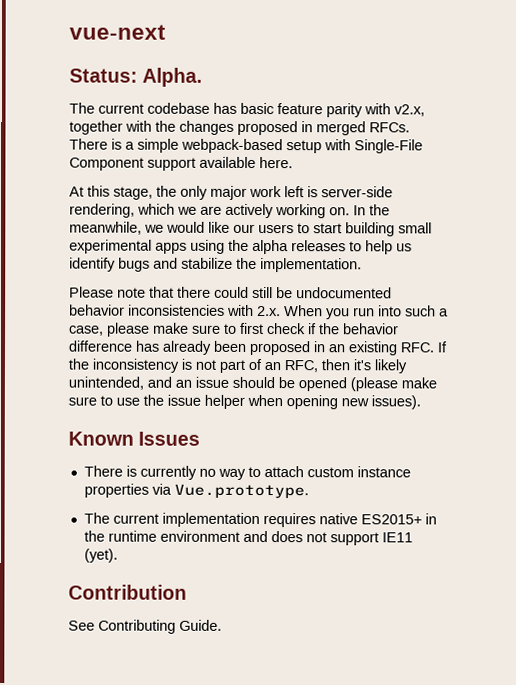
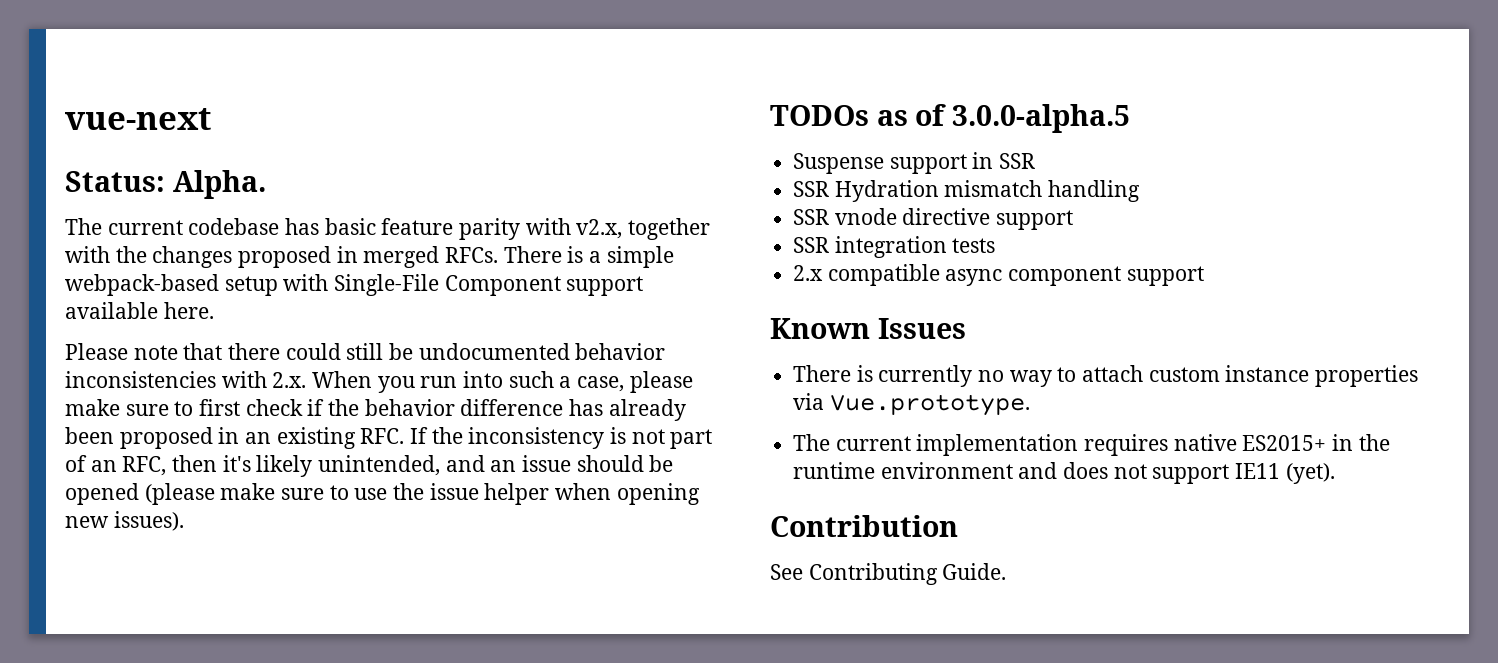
[69,185,393,200] [69,203,390,219] [69,221,432,237] [69,239,412,255] [69,257,362,273] // At this stage, the only major work left is server-side rendering, which we are actively working on. In the meanwhile, we would like our users to start building small experimental apps using the alpha releases to help us identify bugs and stabilize the implementation. -> (214, 310) none
(421, 402) none -> [770,104,1131,133] [793,152,1036,174] [793,180,1141,202] [793,208,1074,230] [793,236,996,258] [793,264,1204,286] // TODOs as of 3.0.0-alpha.5 // Suspense support in SSR // SSR Hydration mismatch handling // SSR vnode directive support // SSR integration tests // 2.x compatible async component support

